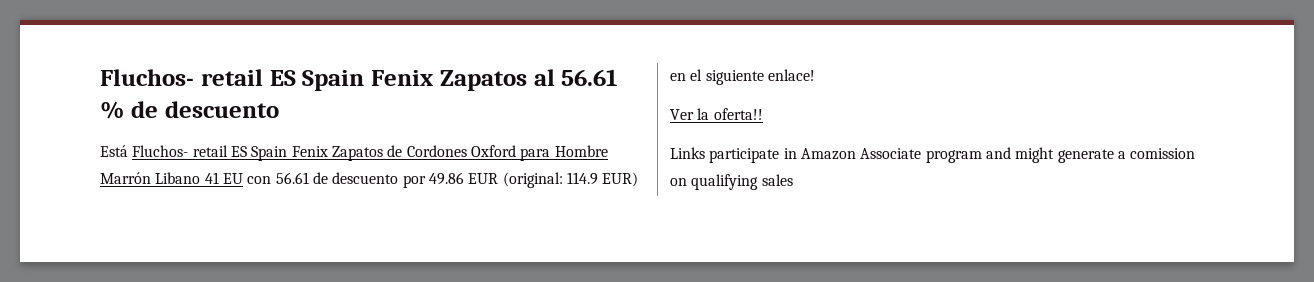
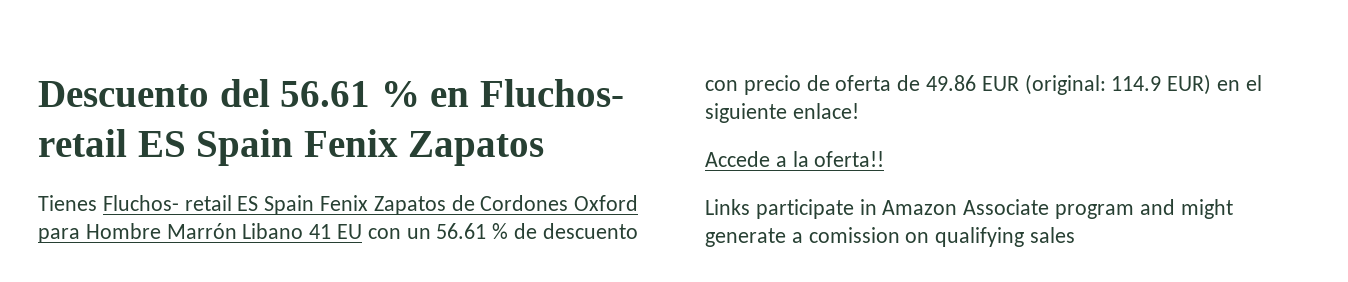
[100,69,618,91] [100,101,279,119] [100,145,128,157] Fluchos- retail ES Spain Fenix Zapatos al 56.61 % de descuento // Está -> [38,79,624,107] [38,129,545,166] [38,195,97,211] Descuento del 56.61 % en Fluchos- retail ES Spain Fenix Zapatos // Tienes
[275,172,426,188] 56.61 de descuento por -> [406,223,638,239] [705,75,921,95] un 56.61 % de descuento con precio de oferta de
[670,109,694,120] Ver -> [705,151,787,167] Accede a

